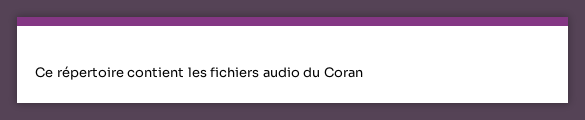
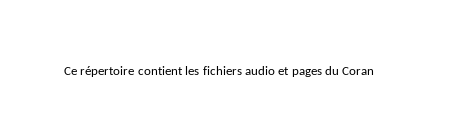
(300, 72) none -> [278,67,322,77] et pages

